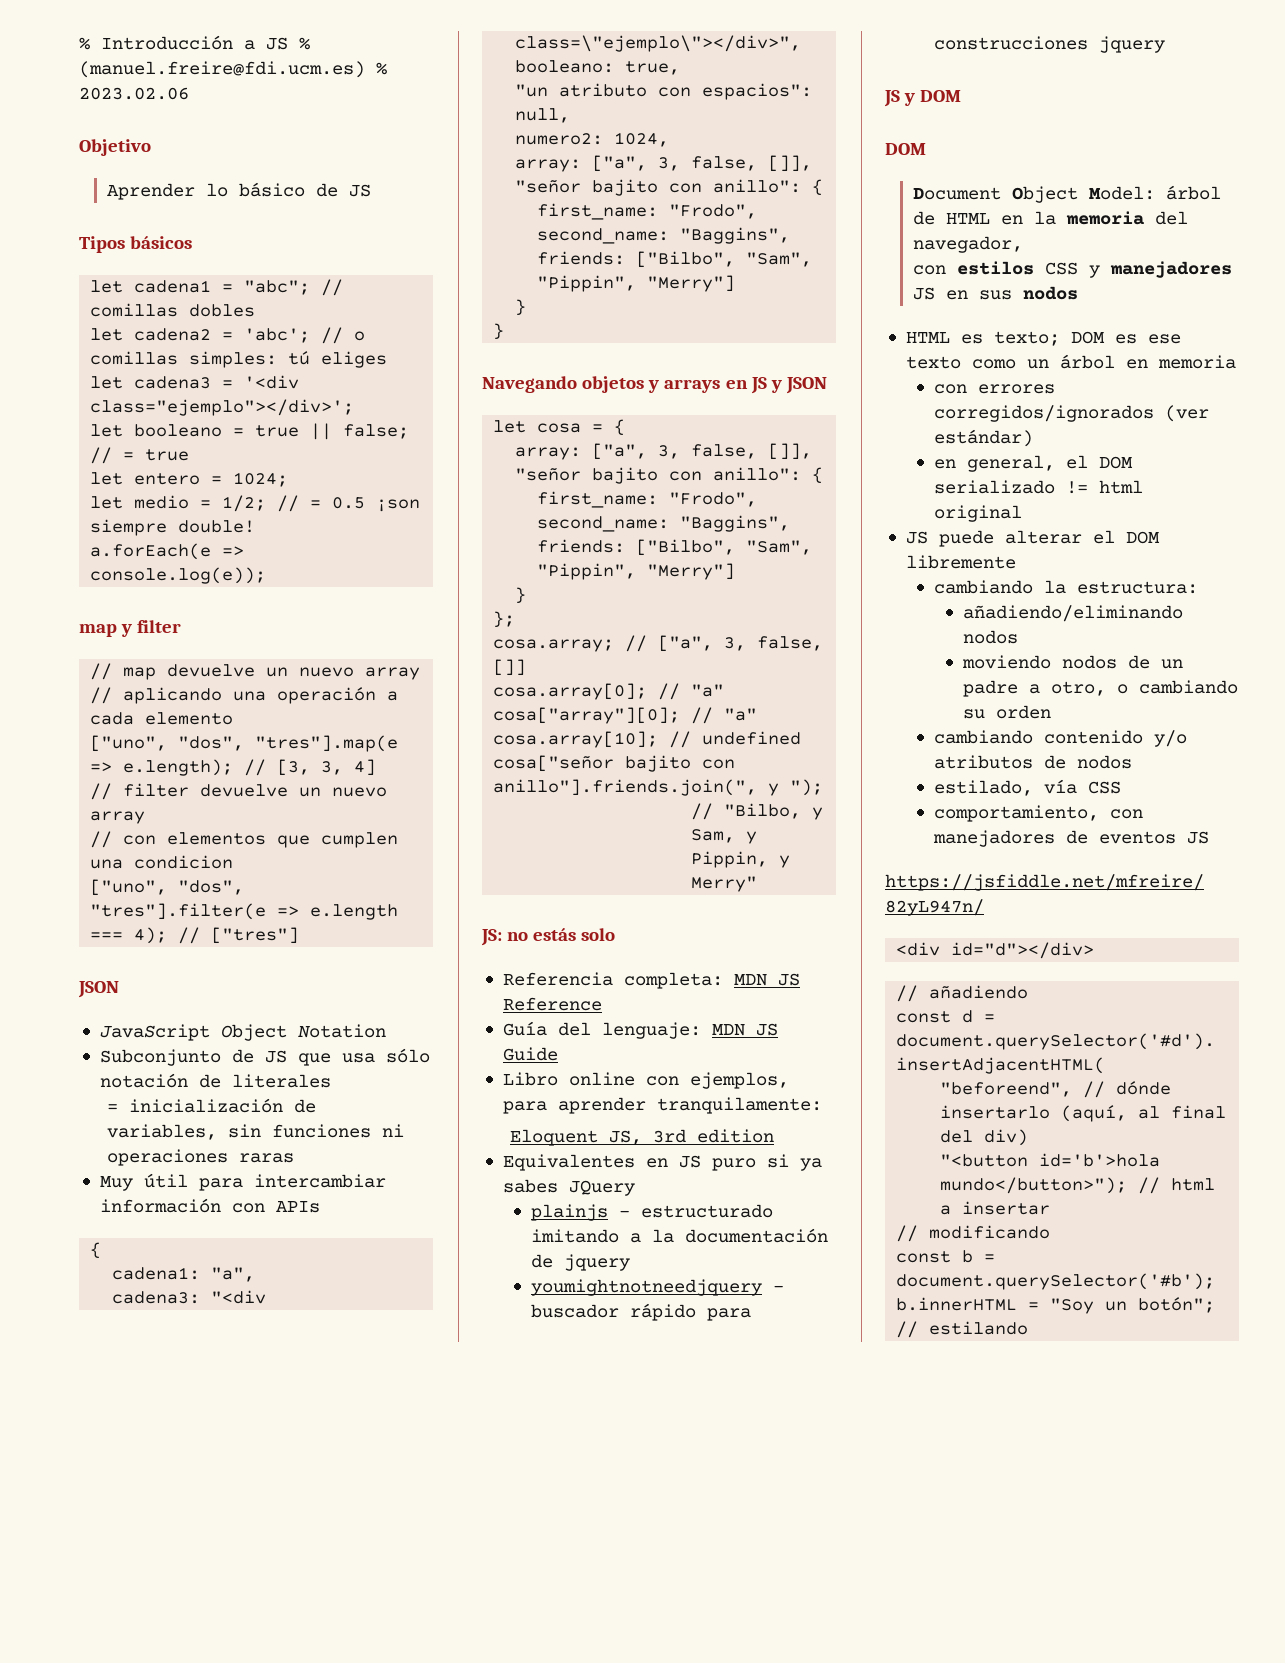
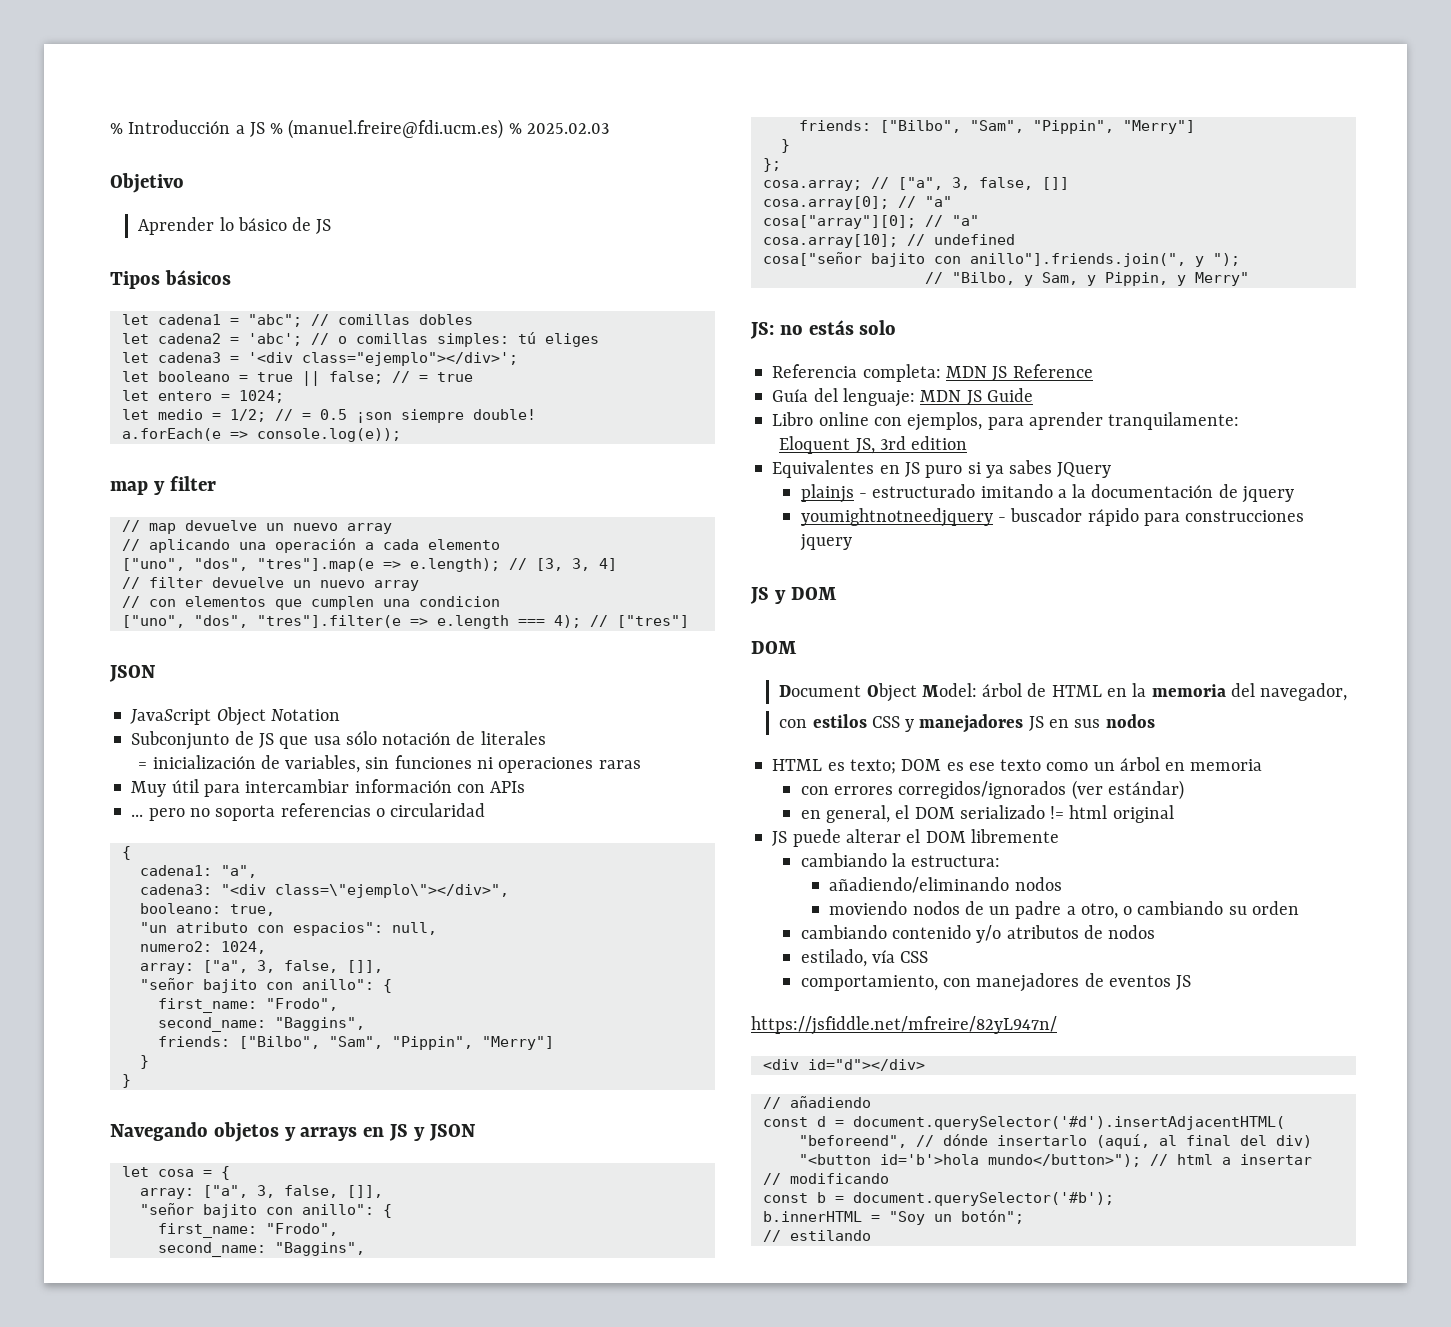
[79,87,189,100] 2023.02.06 -> [526,123,609,134] 2025.02.03
(320, 1207) none -> [131,803,486,821] // ... pero no soporta referencias o circularidad

